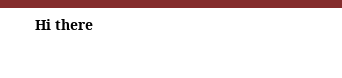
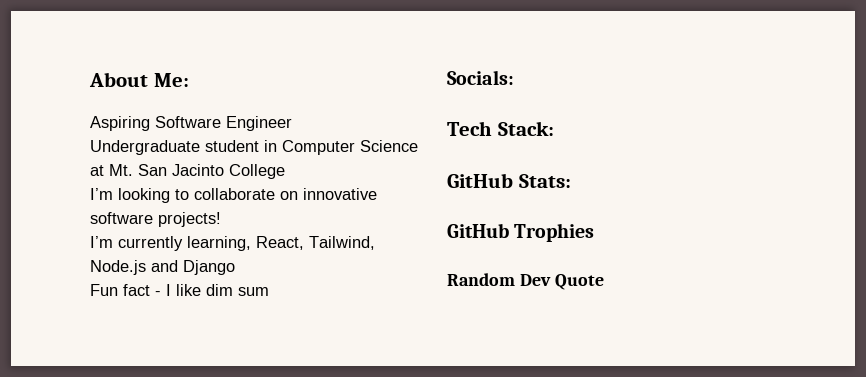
[35,19,93,30] Hi there -> [89,72,189,87] [90,116,292,131] [90,140,418,155] [90,164,285,179] [90,188,377,203] [90,212,221,227] [90,236,375,251] [90,260,235,275] [90,284,269,296] [447,70,514,85] [447,121,554,136] [447,173,571,188] [447,223,595,242] [447,273,604,290] About Me: // Aspiring Software Engineer // Undergraduate student in Computer Science at Mt. San Jacinto College // I’m looking to collaborate on innovative software projects! // I’m currently learning, React, Tailwind, Node.js and Django // Fun fact - I like dim sum // Socials: // Tech Stack: // GitHub Stats: // GitHub Trophies // Random Dev Quote

